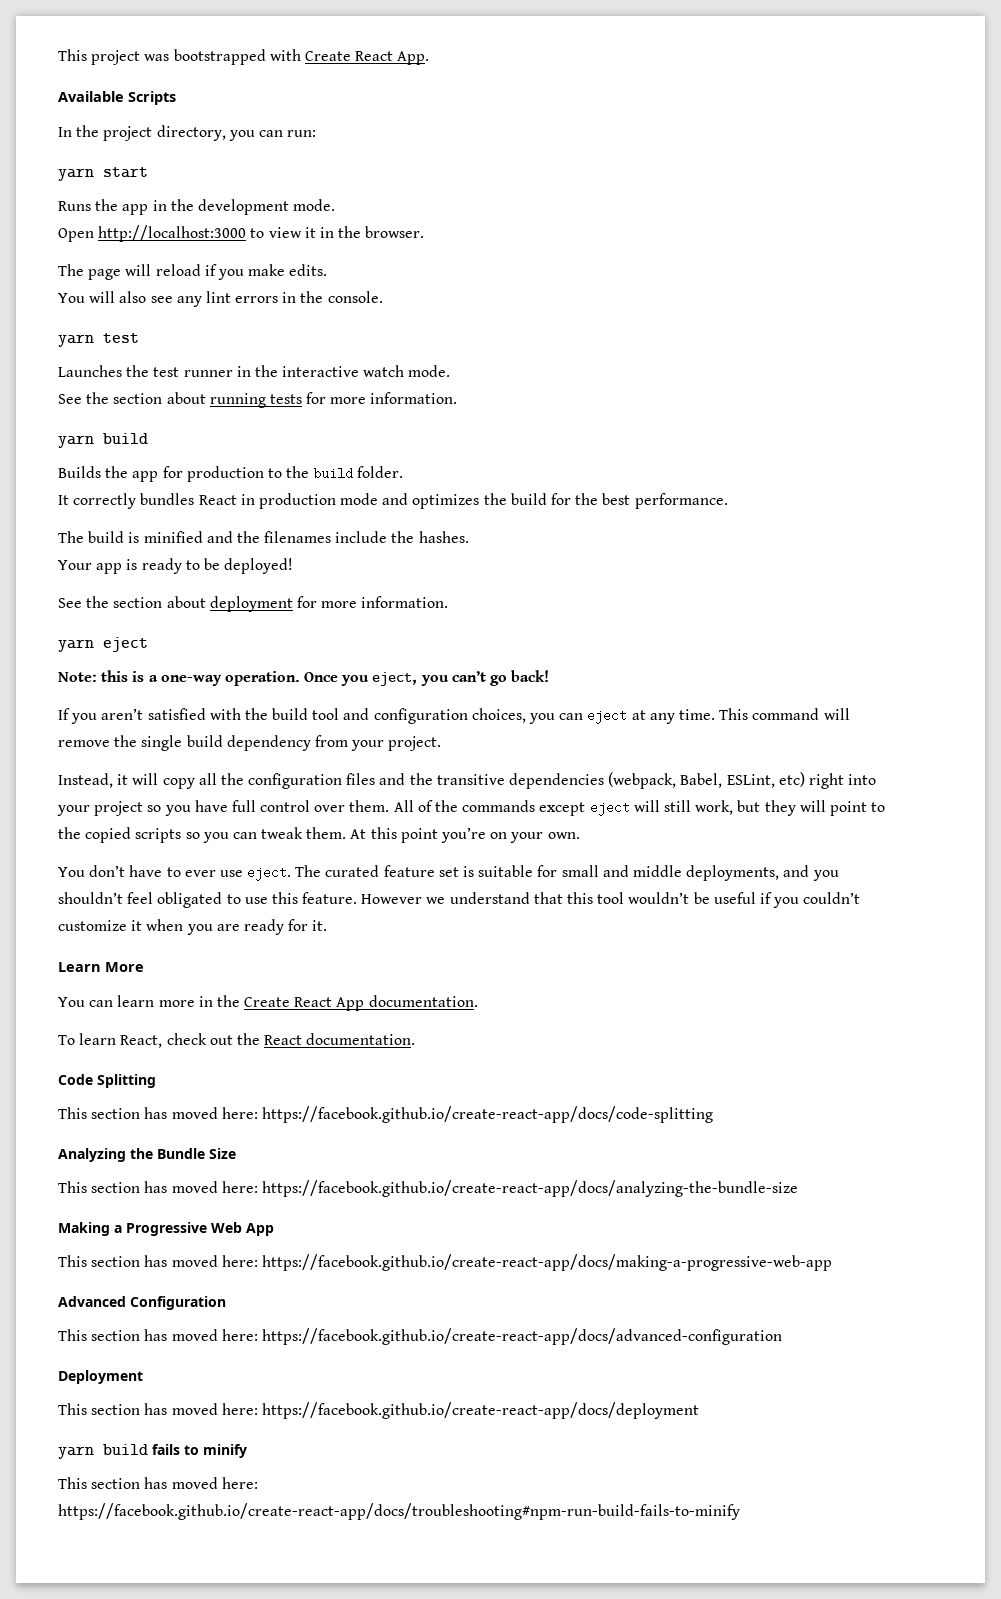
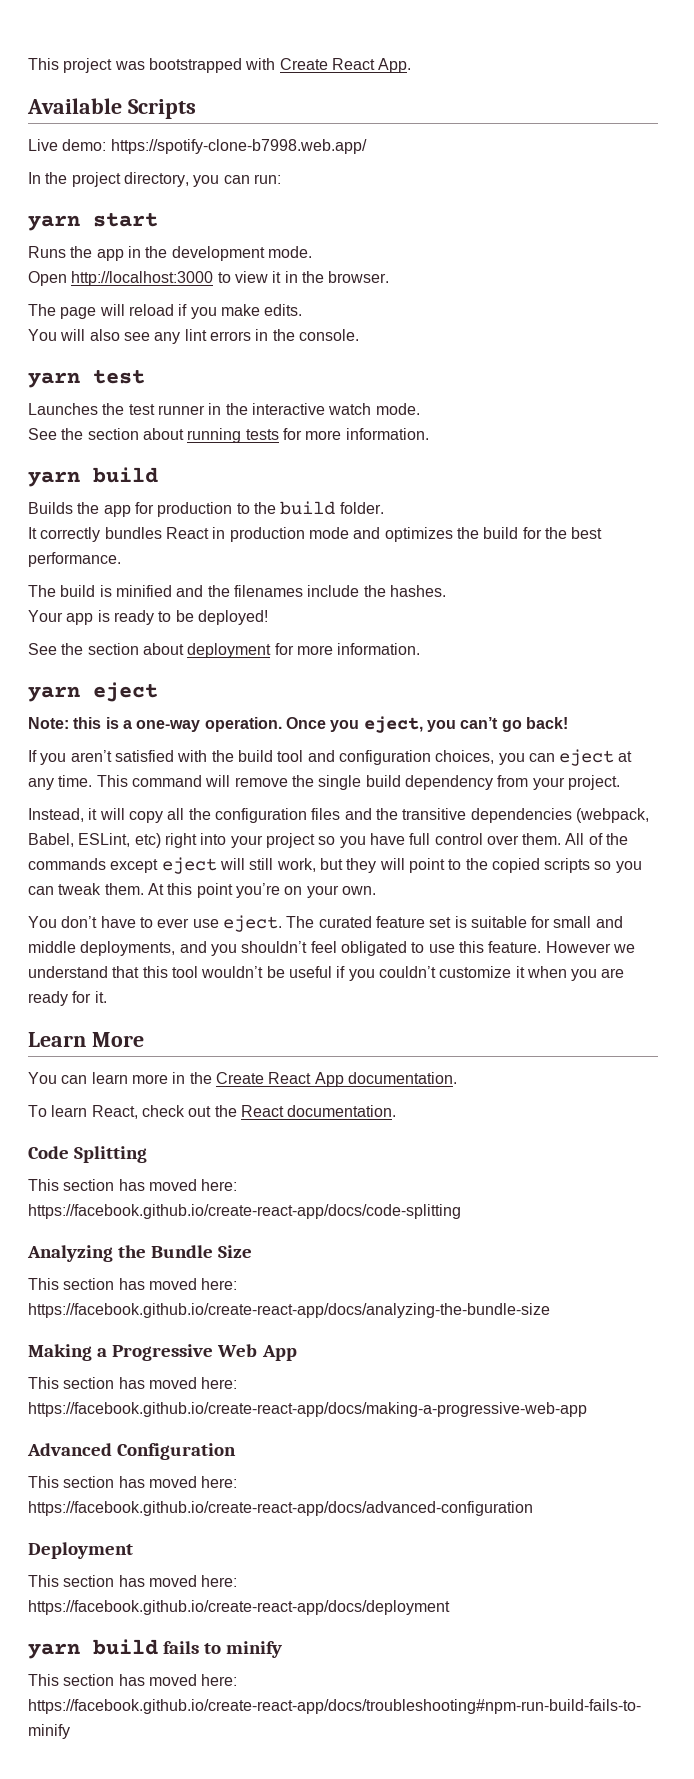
(176, 98) none -> [28,139,367,154] // Live demo: https://spotify-clone-b7998.web.app/

